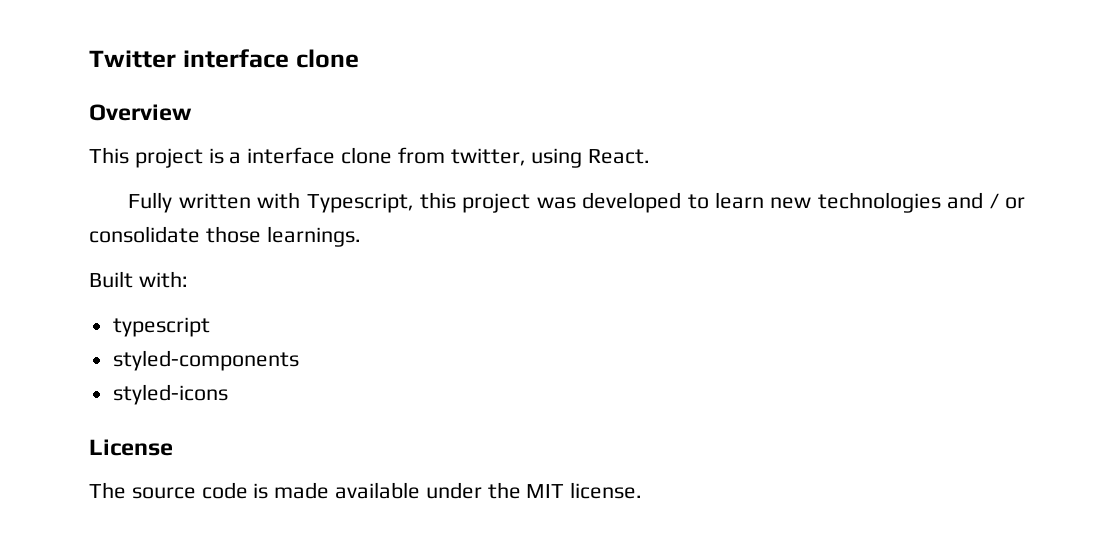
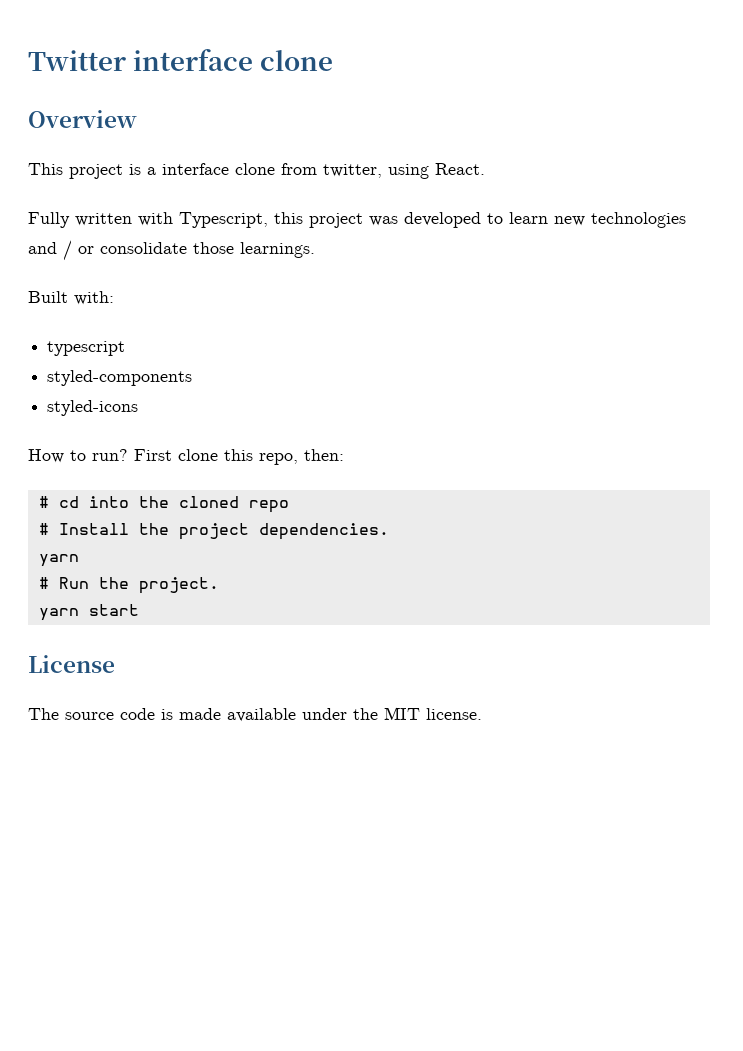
(228, 394) none -> [28,449,344,465] [38,496,289,513] [38,523,389,540] [38,554,79,567] [38,577,219,594] [38,604,139,621] // How to run? First clone this repo, then: // # cd into the cloned repo // # Install the project dependencies. // yarn // # Run the project. // yarn start

